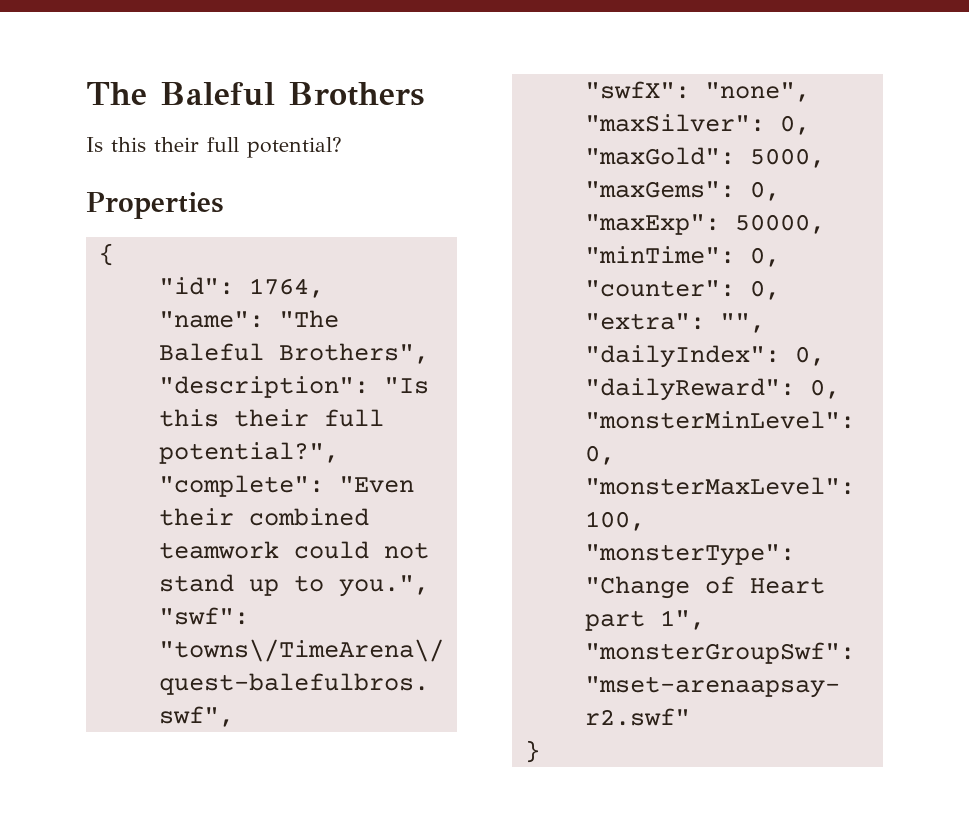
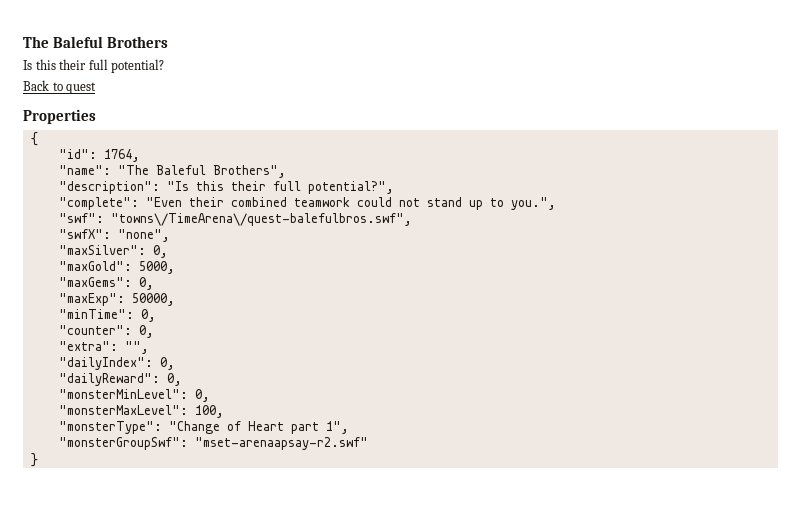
(342, 147) none -> [23,80,97,94] // Back to quest

